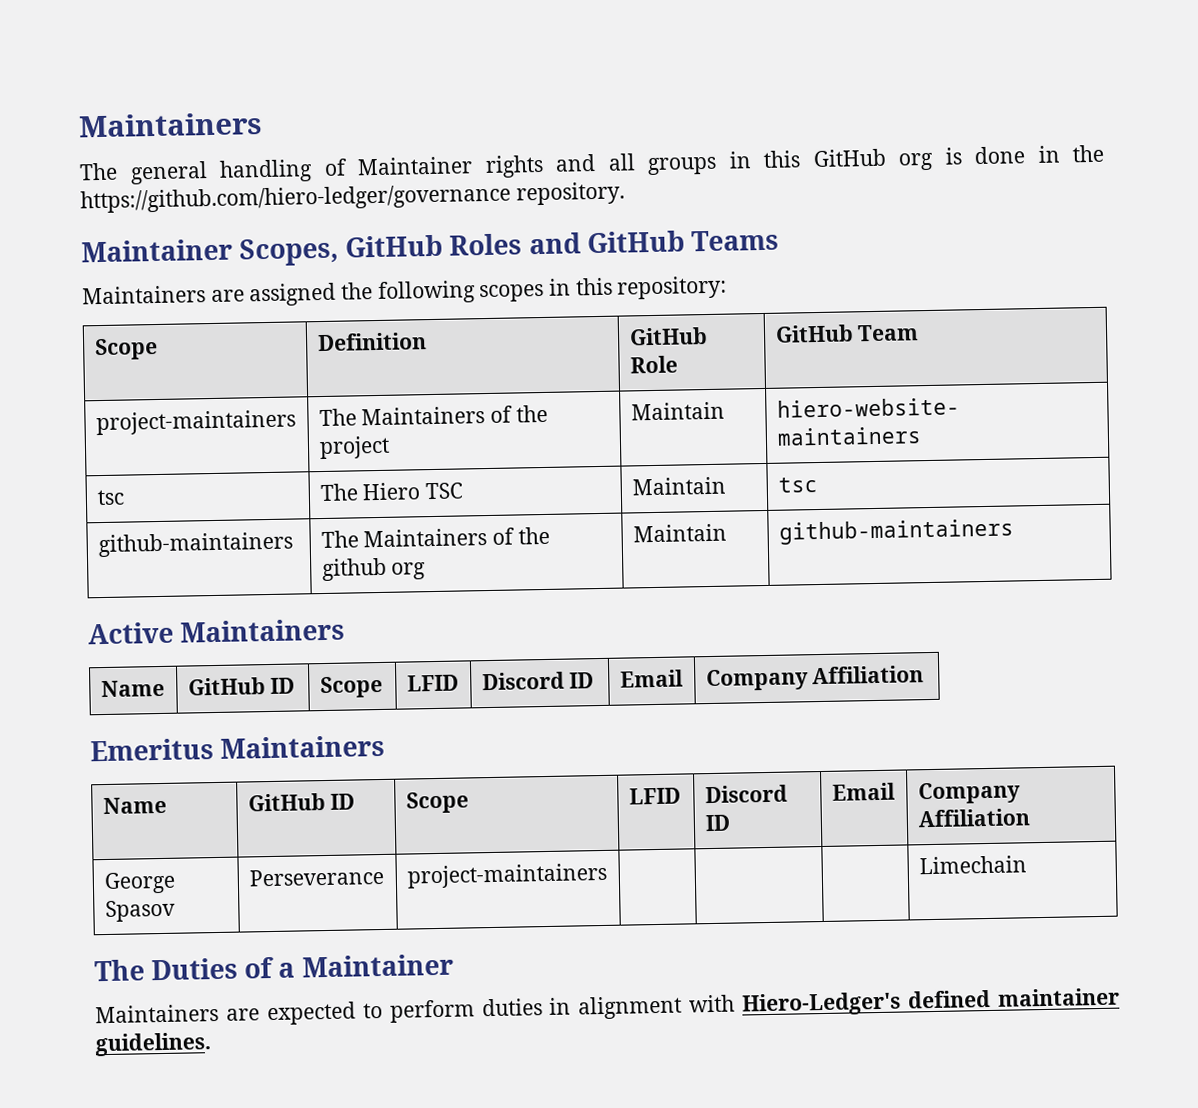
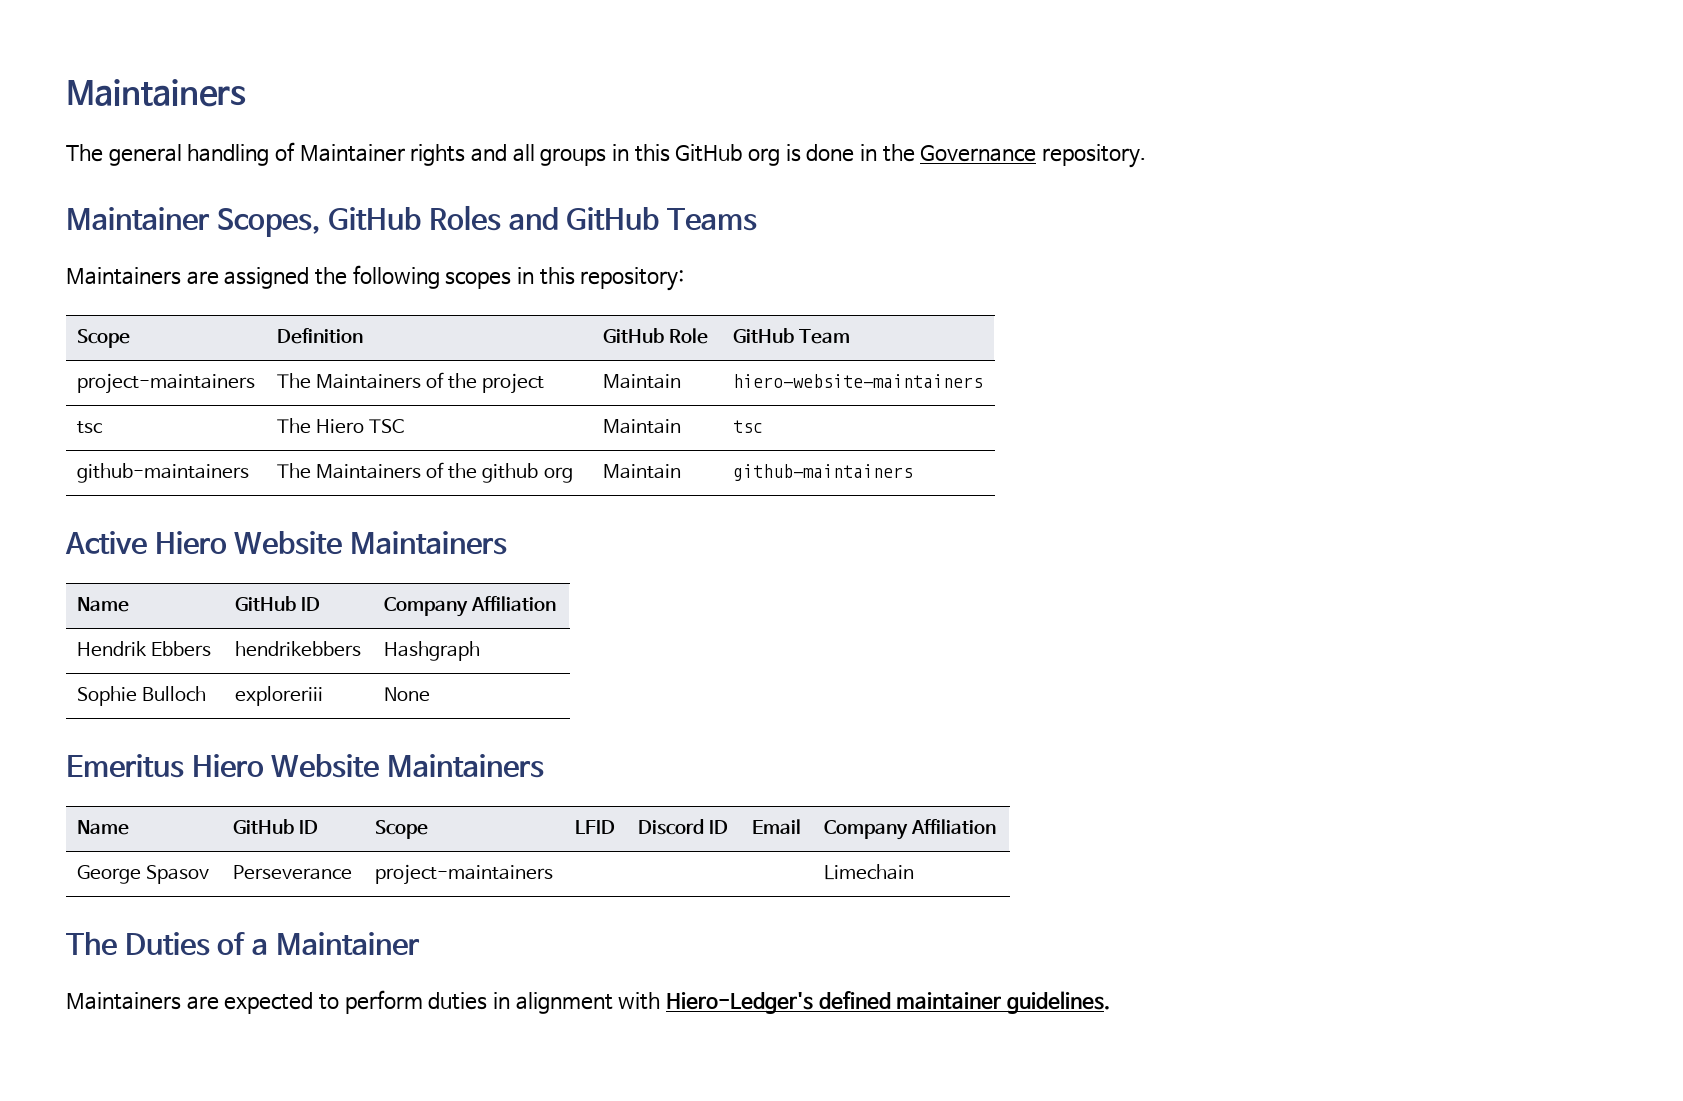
[80,183,511,214] https://github.com/hiero-ledger/governance -> [920,145,1037,162] Governance
[180,618,346,643] [100,679,165,698] [187,677,296,696] [319,675,383,699] [406,674,459,692] [481,671,595,691] [619,669,684,688] [705,665,925,692] Maintainers // Name | GitHub ID | Scope | LFID | Discord ID | Email | Company Affiliation -> [154,531,508,555] [76,597,129,612] [234,596,320,611] [383,596,556,617] [76,641,211,657] [234,641,361,657] [383,641,480,661] [76,686,206,706] [234,686,323,706] [383,687,430,702] Hiero Website Maintainers // Name | GitHub ID | Company Affiliation // Hendrik Ebbers | hendrikebbers | Hashgraph // Sophie Bulloch | exploreriii | None
(214, 750) none -> [191,754,380,778] Hiero Website

